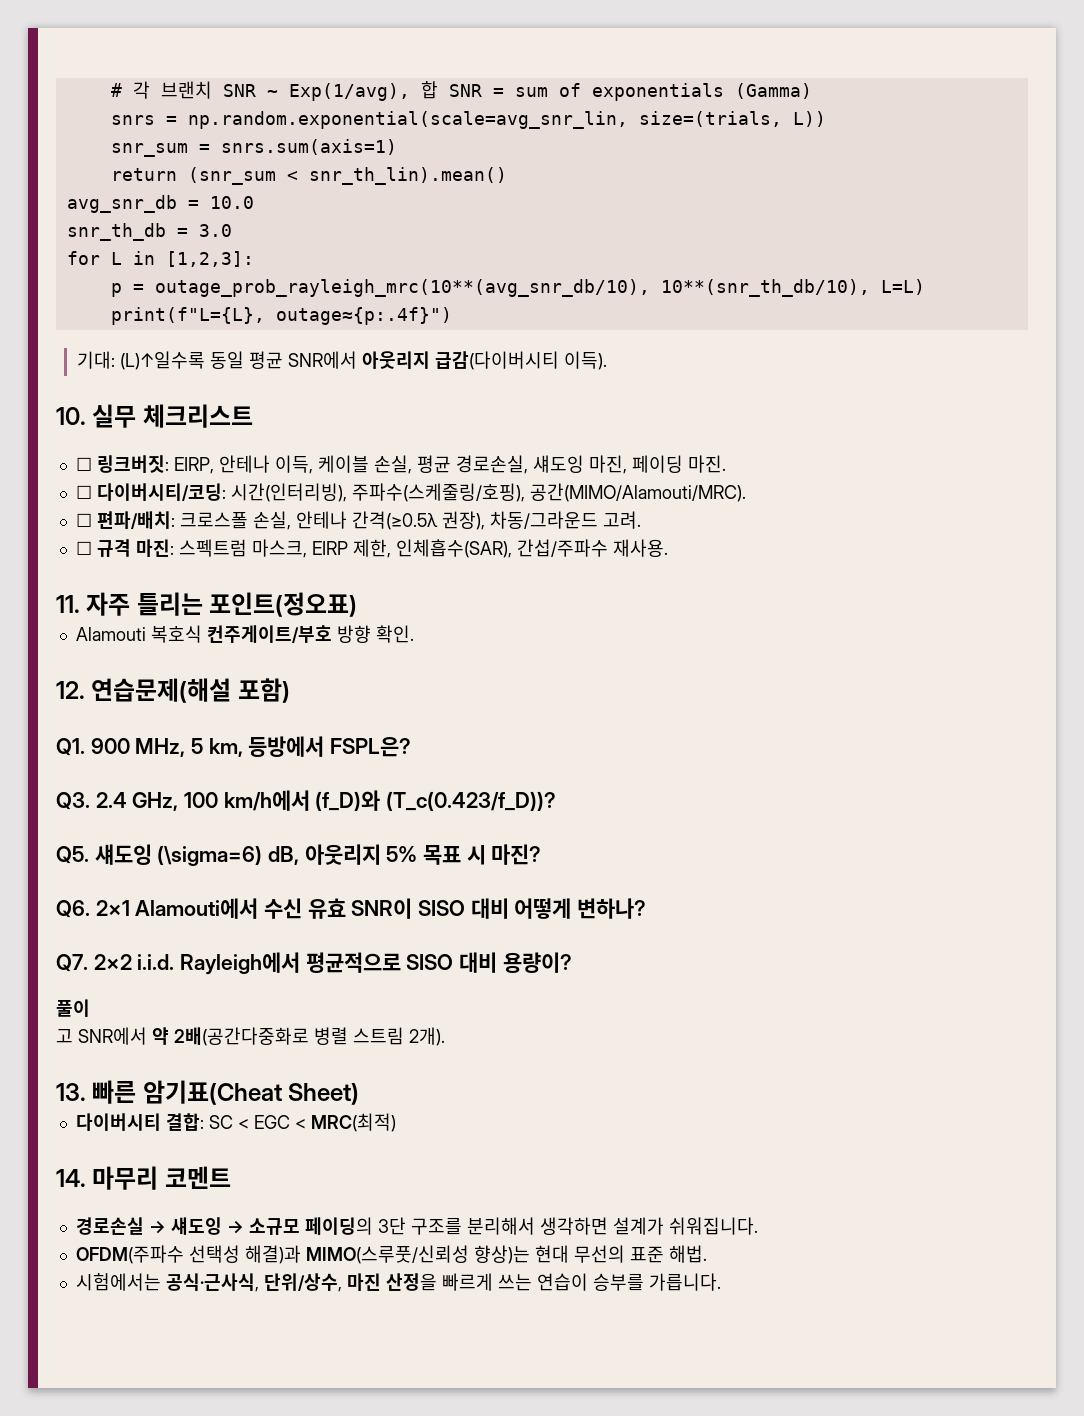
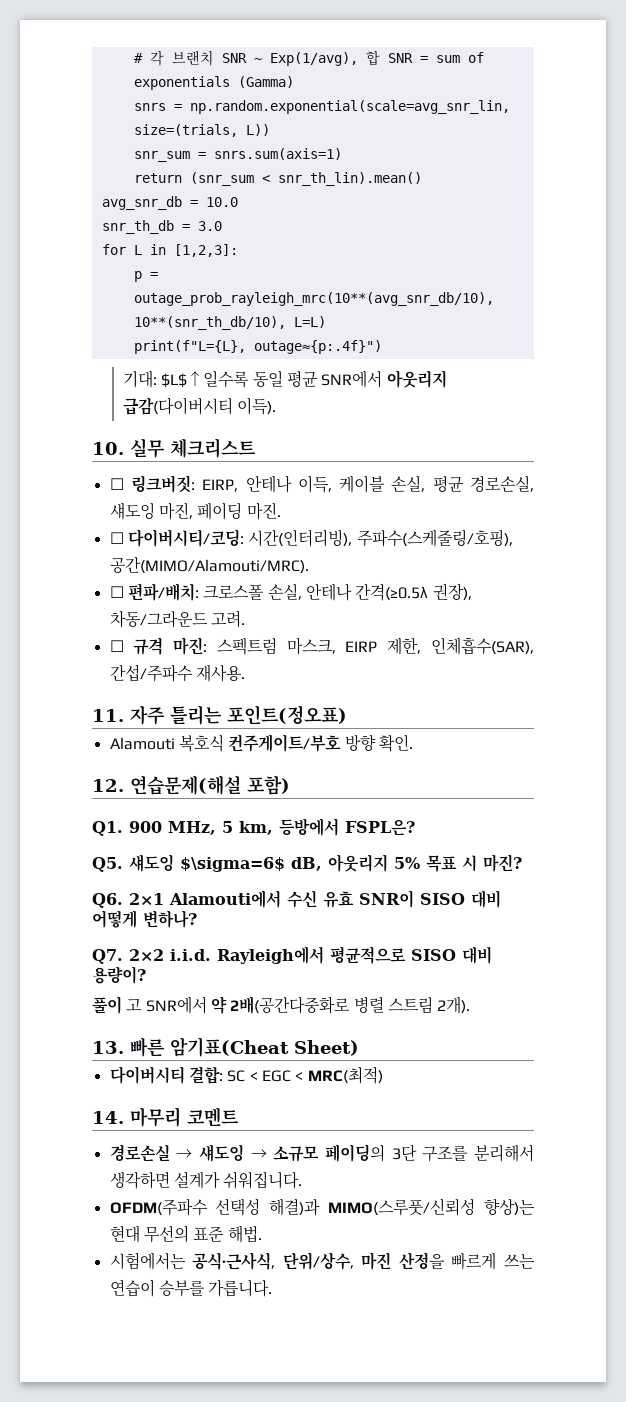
[119,351,205,370] (L)↑일수록 -> [161,371,250,388] $L$↑일수록
[56,790,557,811] // Q3. 2.4 GHz, 100 km/h에서 (f_D)와 (T_c(0.423/f_D))? -> (415, 827) none
[157,845,263,866] (\sigma=6) -> [180,857,285,872] $\sigma=6$
(90, 1008) // -> (122, 1005) none

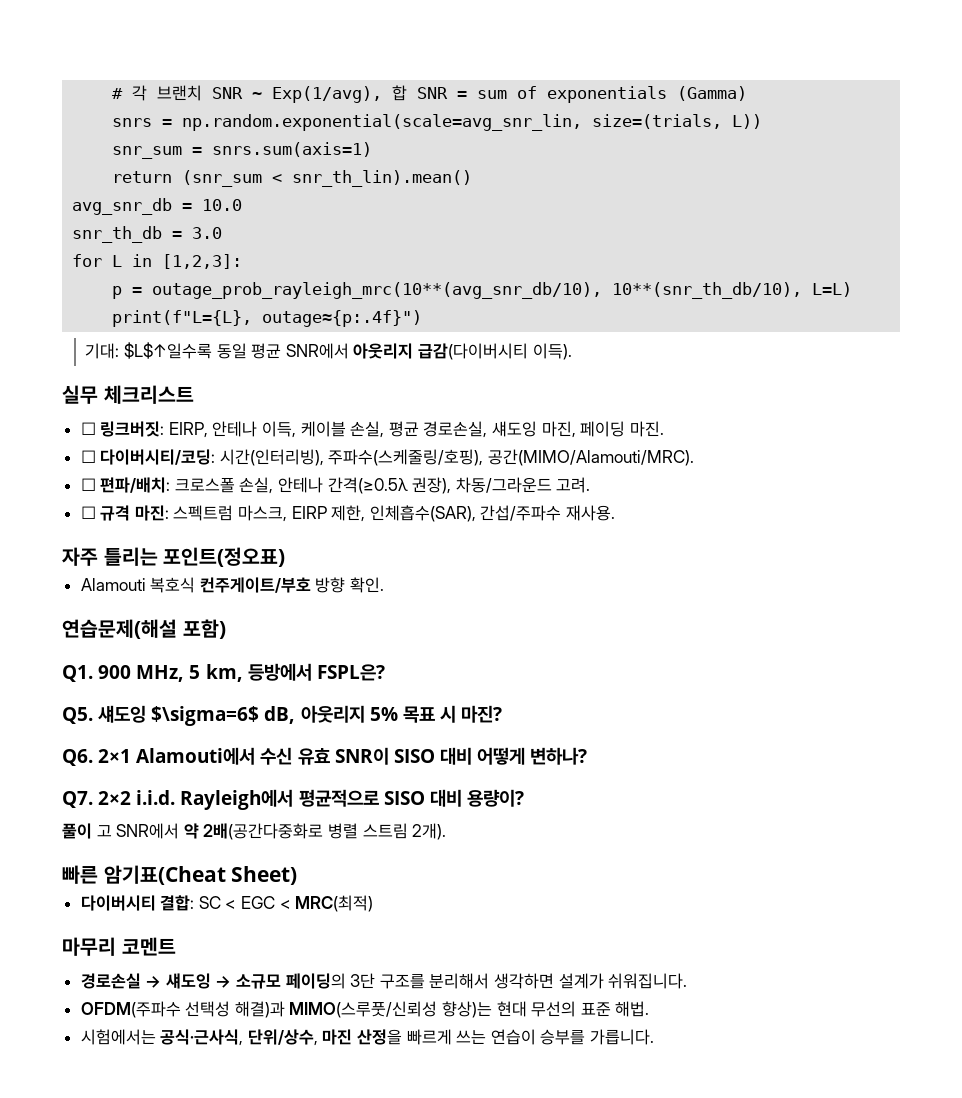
[92,442,124,455] 10. -> (572, 351) none
[92,709,124,722] 11. -> (616, 513) none
[92,779,124,792] 12. -> (385, 585) none
[92,1041,124,1054] 13. -> (447, 831) none
[92,1111,124,1124] 14. -> (374, 903) none

